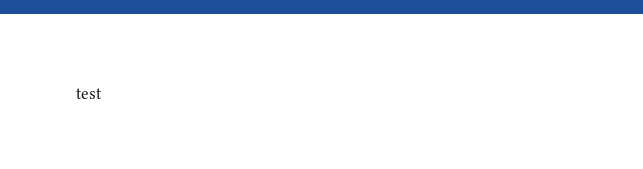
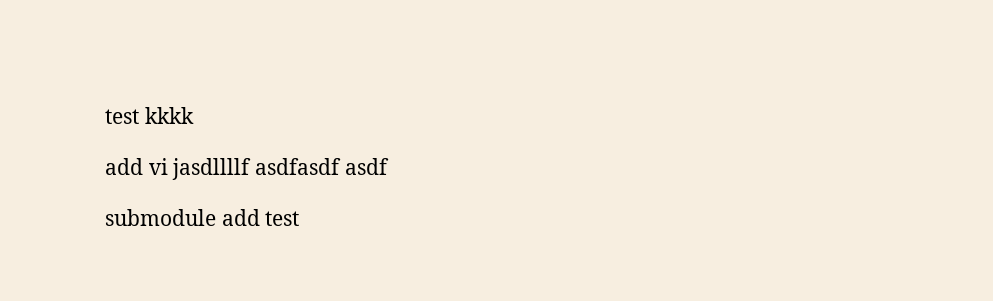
[76,88,102,99] test -> [105,107,194,124] [105,158,389,180] [105,209,300,226] test kkkk // add vi jasdllllf asdfasdf asdf // submodule add test

